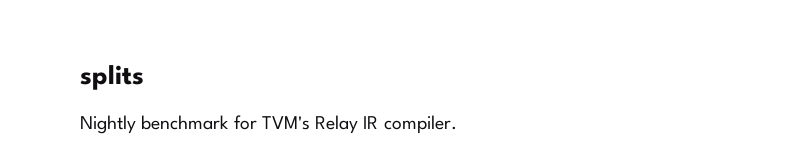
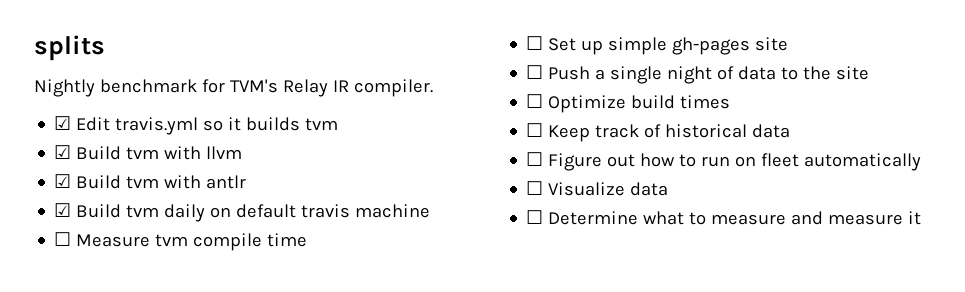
(457, 124) none -> [54,116,339,135] [54,145,243,160] [54,174,247,189] [54,203,431,222] [54,232,308,251] [526,36,789,55] [526,65,870,84] [526,94,731,113] [526,123,791,142] [526,152,922,171] [526,181,669,196] [526,210,922,225] // ☑ Edit travis.yml so it builds tvm // ☑ Build tvm with llvm // ☑ Build tvm with antlr // ☑ Build tvm daily on default travis machine // ☐ Measure tvm compile time // ☐ Set up simple gh-pages site // ☐ Push a single night of data to the site // ☐ Optimize build times // ☐ Keep track of historical data // ☐ Figure out how to run on fleet automatically // ☐ Visualize data // ☐ Determine what to measure and measure it

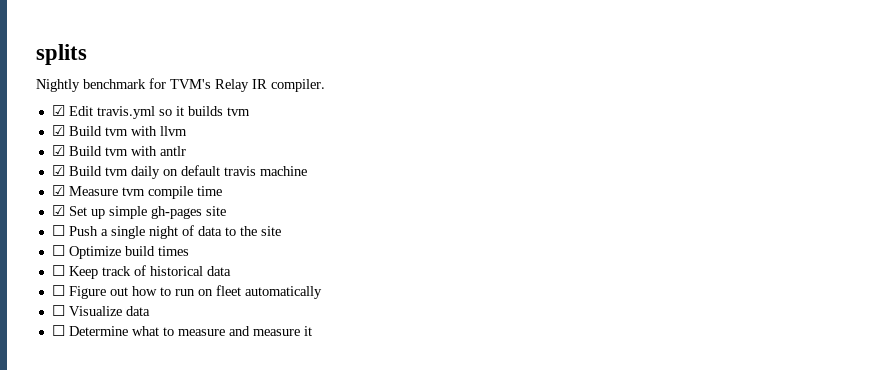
[54,232,72,246] ☐ -> [51,185,65,196] ☑
[526,36,544,50] ☐ -> [51,205,65,216] ☑

